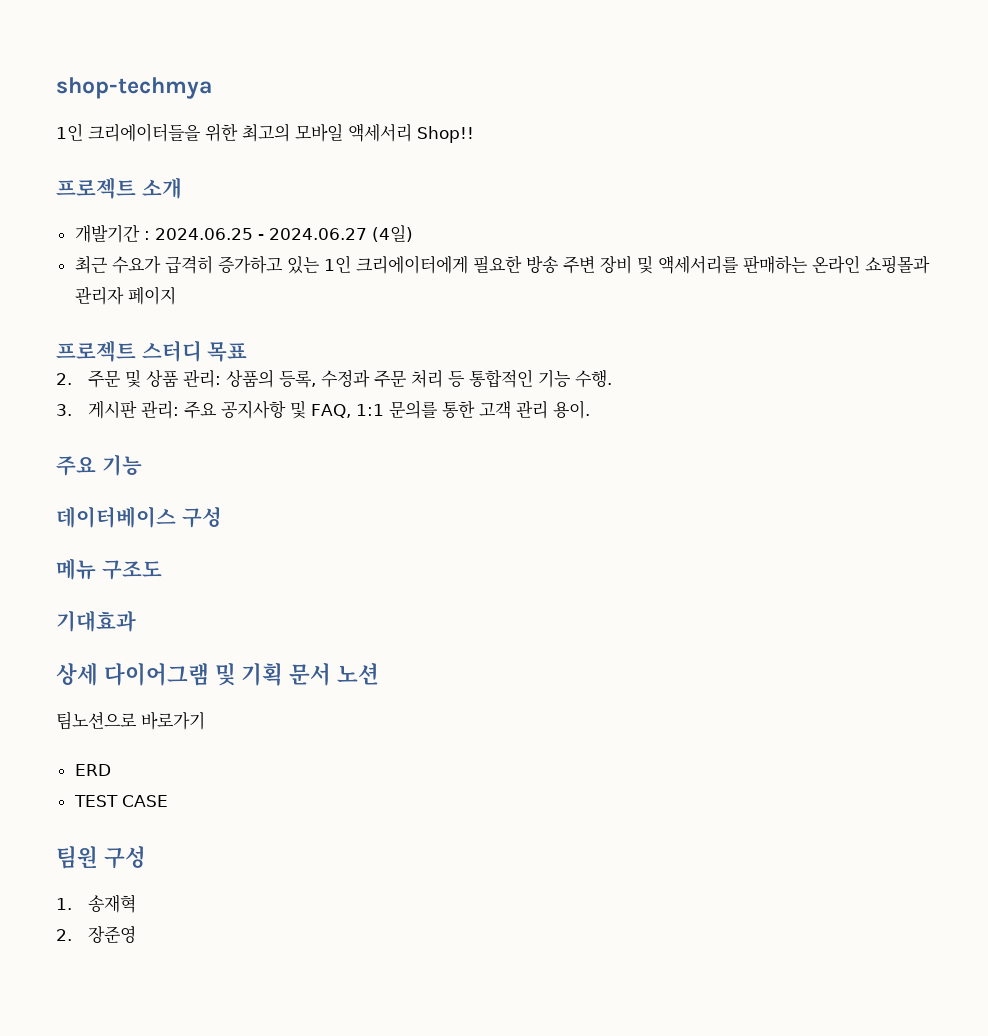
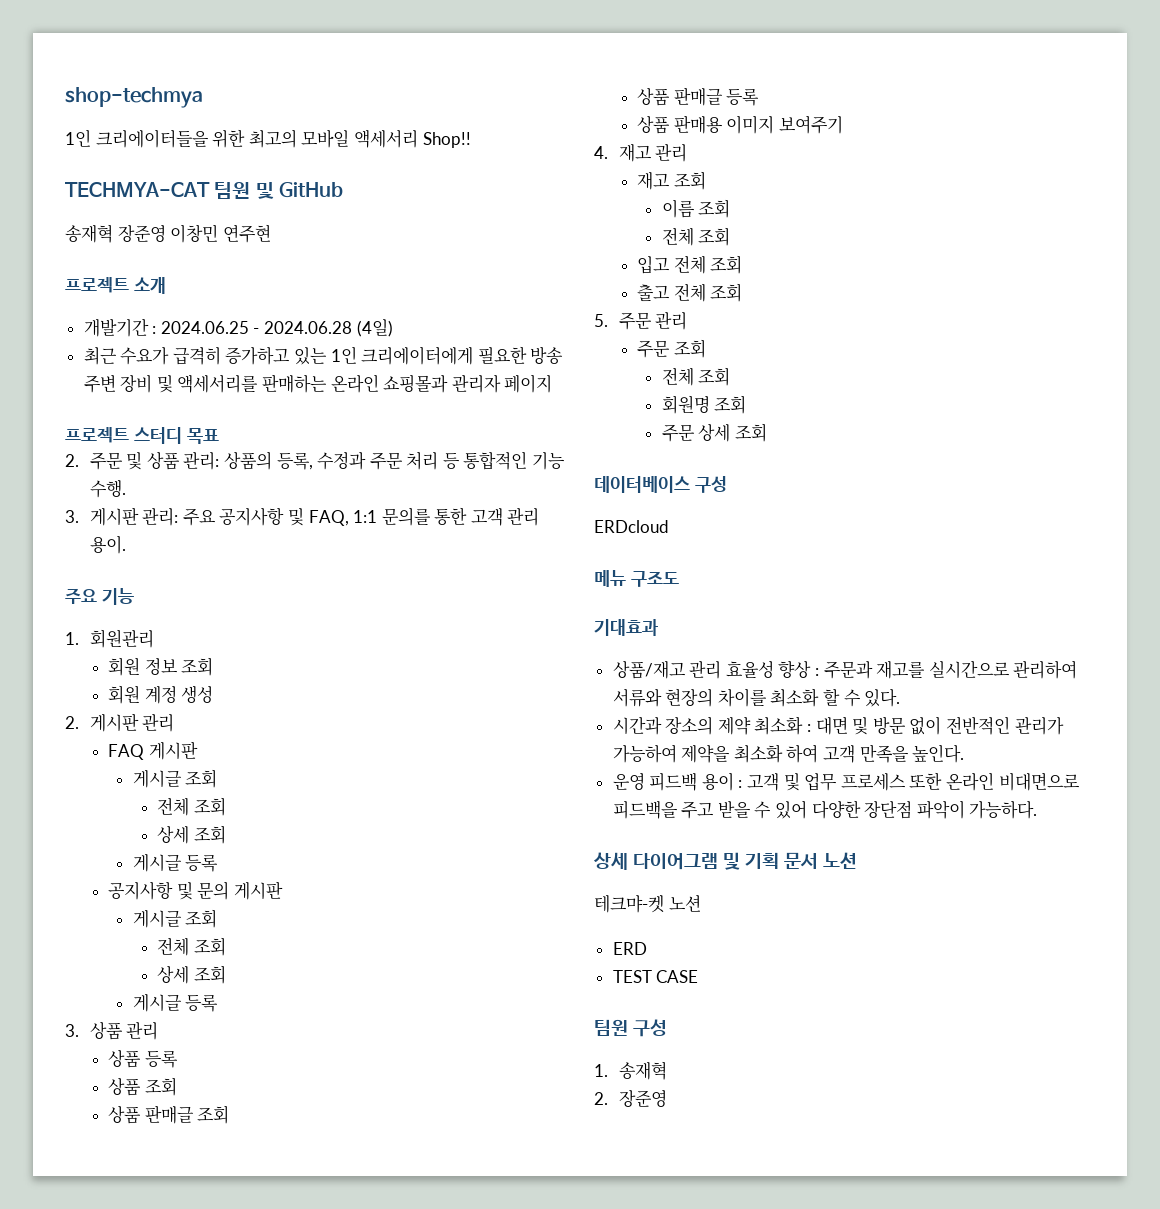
(474, 134) none -> [65,182,343,199] [65,224,271,243] // TECHMYA-CAT 팀원 및 GitHub // 송재혁 장준영 이창민 연주현
[268,228,367,240] 2024.06.27 -> [264,321,353,334] 2024.06.28
(142, 465) none -> [65,629,154,648] [108,657,214,676] [108,685,214,704] [65,713,175,732] [108,741,198,760] [132,769,218,788] [157,797,226,816] [157,825,226,844] [132,853,219,872] [108,881,284,900] [132,909,218,928] [157,937,226,956] [157,965,226,984] [132,993,219,1012] [65,1022,159,1040] [108,1050,178,1068] [108,1077,177,1096] [108,1105,230,1124] [637,87,760,106] [637,115,844,134] [594,143,688,162] [637,171,706,190] [661,199,731,218] [661,227,731,246] [637,255,743,274] [637,283,743,302] [594,312,688,330] [637,339,706,358] [661,367,731,386] [661,395,747,414] [661,423,767,442] // 1. 회원관리 // 회원 정보 조회 // 회원 계정 생성 // 2. 게시판 관리 // FAQ 게시판 // 게시글 조회 // 전체 조회 // 상세 조회 // 게시글 등록 // 공지사항 및 문의 게시판 // 게시글 조회 // 전체 조회 // 상세 조회 // 게시글 등록 // 3. 상품 관리 // 상품 등록 // 상품 조회 // 상품 판매글 조회 // 상품 판매글 등록 // 상품 판매용 이미지 보여주기 // 4. 재고 관리 // 재고 조회 // 이름 조회 // 전체 조회 // 입고 전체 조회 // 출고 전체 조회 // 5. 주문 관리 // 주문 조회 // 전체 조회 // 회원명 조회 // 주문 상세 조회
(222, 517) none -> [594,520,669,533] // ERDcloud
(136, 621) none -> [612,660,1078,679] [612,688,901,707] [612,716,1064,735] [612,744,965,763] [612,772,1080,791] [612,800,1038,819] // 상품/재고 관리 효율성 향상 : 주문과 재고를 실시간으로 관리하여 서류와 현장의 차이를 최소화 할 수 있다. // 시간과 장소의 제약 최소화 : 대면 및 방문 없이 전반적인 관리가 가능하여 제약을 최소화 하여 고객 만족을 높인다. // 운영 피드백 용이 : 고객 및 업무 프로세스 또한 온라인 비대면으로 피드백을 주고 받을 수 있어 다양한 장단점 파악이 가능하다.
[56,711,205,730] 팀노션으로 바로가기 -> [594,894,701,913] 테크먀-켓 노션

